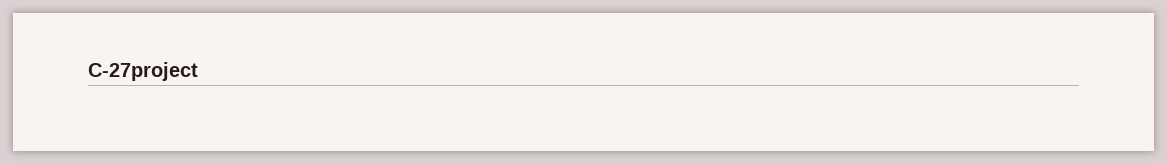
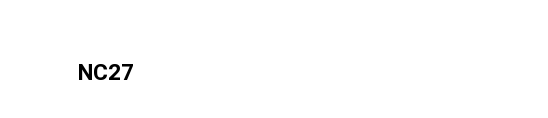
[88,62,198,81] C-27project -> [78,64,134,80] NC27

